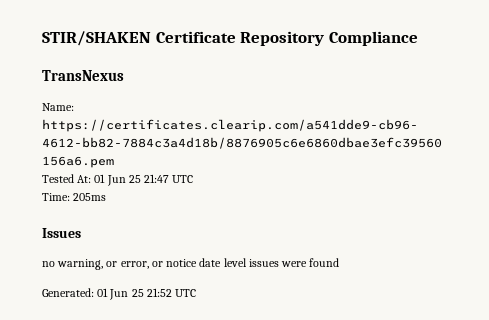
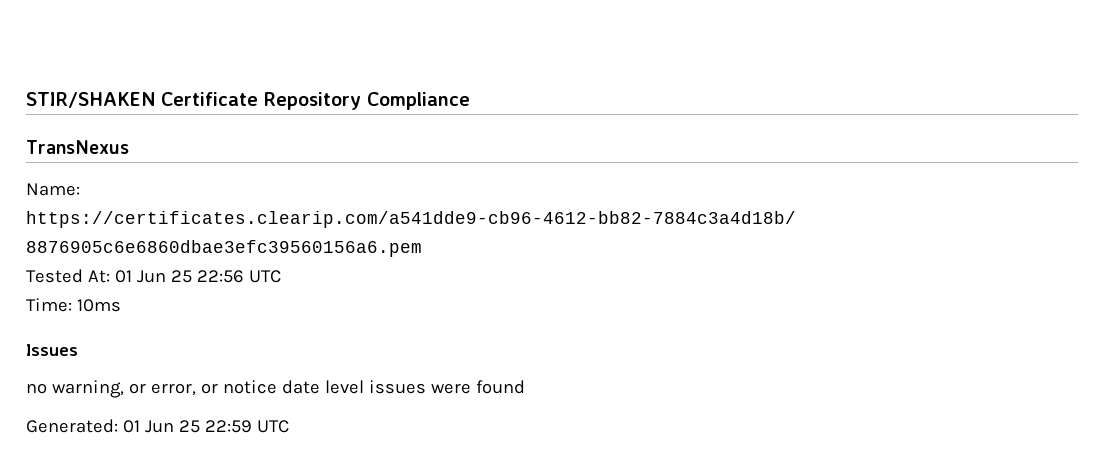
[144,174,170,183] 21:47 -> [196,270,244,283] 22:56
[73,193,107,201] 205ms -> [76,299,121,312] 10ms
[146,288,172,297] 21:52 -> [204,420,252,433] 22:59

